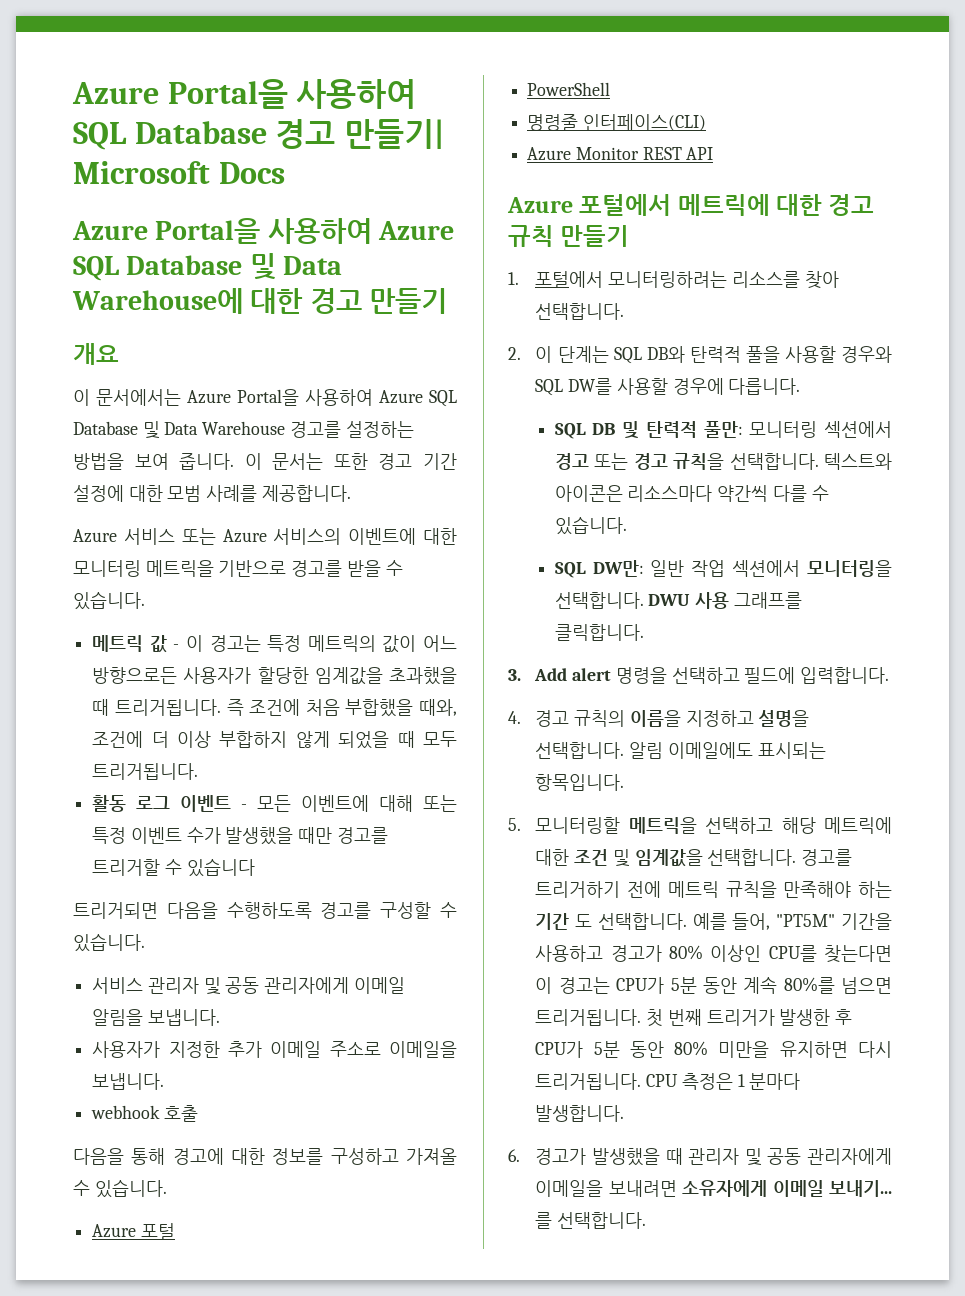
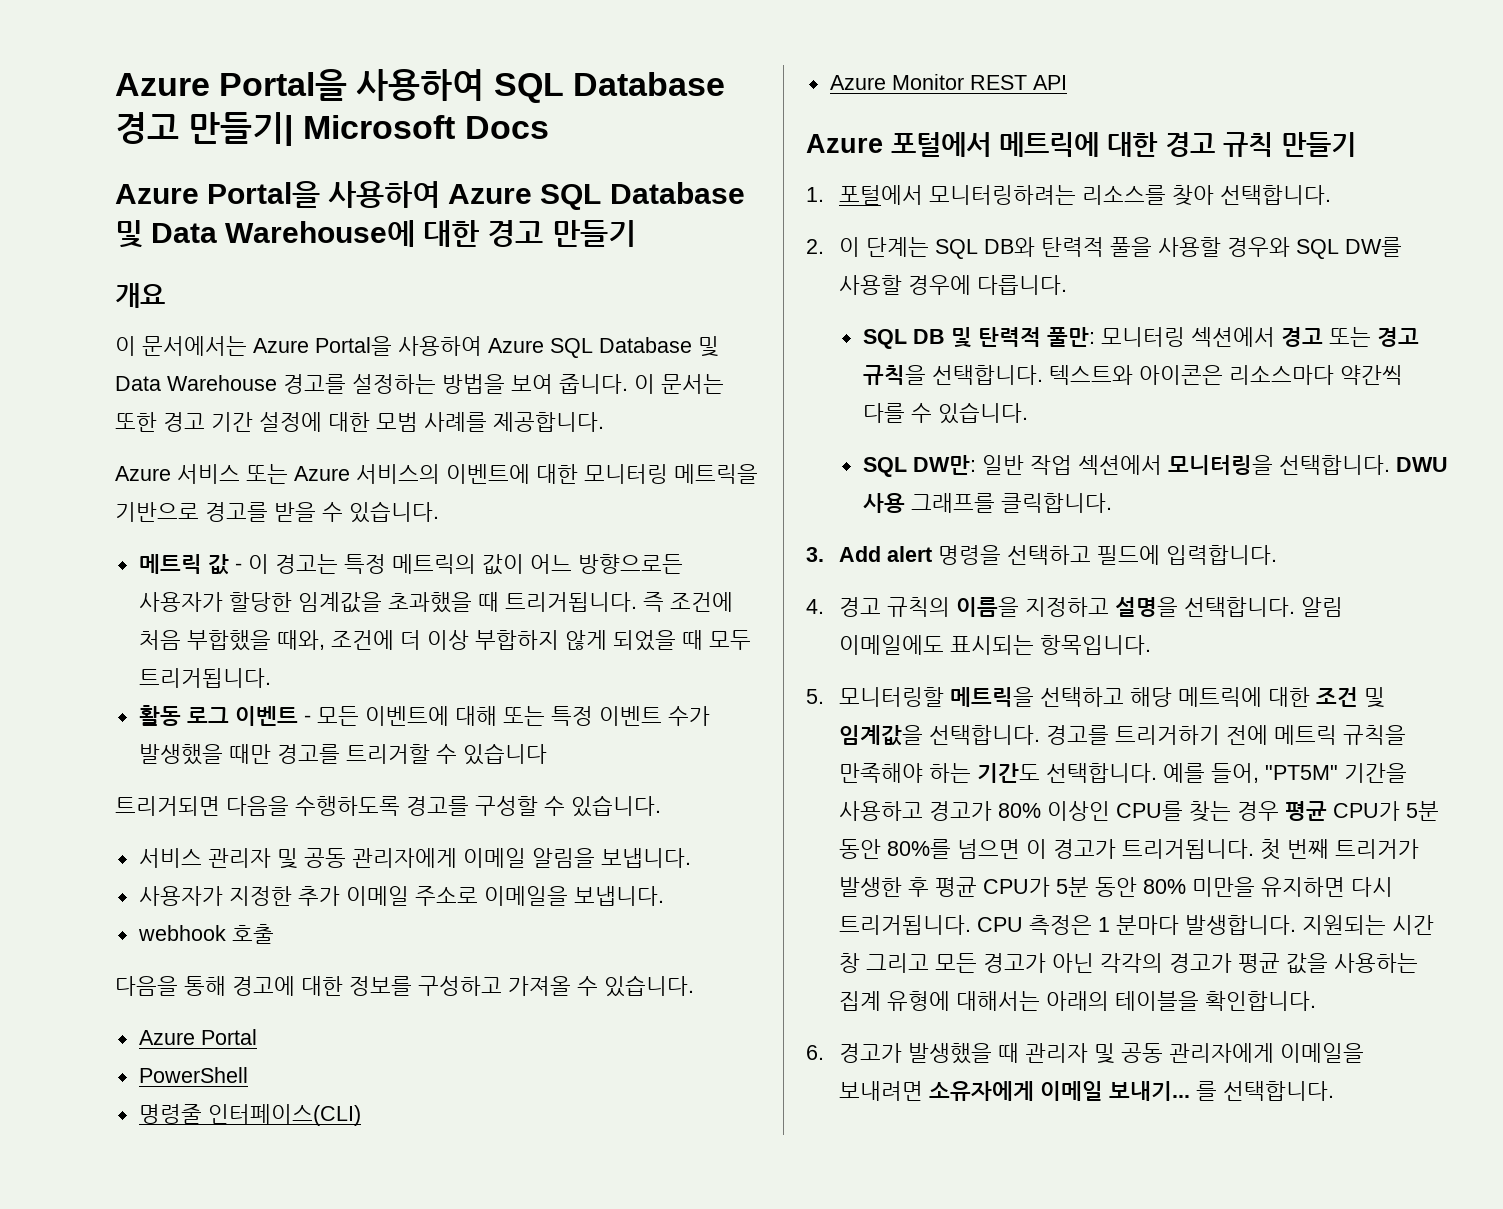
[140,1223,175,1240] 포털 -> [200,1029,257,1045] Portal
[535,913,593,930] 기간 도 -> [977,763,1041,783] 기간도
[824,945,892,963] [535,976,778,994] 찾는다면 이 경고는 CPU가 5분 동안 계속 -> [1189,801,1440,822] [839,839,882,859] 찾는 경우 평균 CPU가 5분 동안
(892, 985) none -> [1026,839,1117,859] 이 경고가
(853, 1017) none -> [935,877,978,897] 평균
(625, 1113) none -> [1302,915,1435,935] [839,953,1419,974] [839,991,1317,1011] 지원되는 시간 창 그리고 모든 경고가 아닌 각각의 경고가 평균 값을 사용하는 집계 유형에 대해서는 아래의 테이블을 확인합니다.

